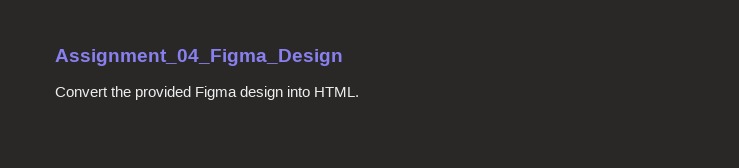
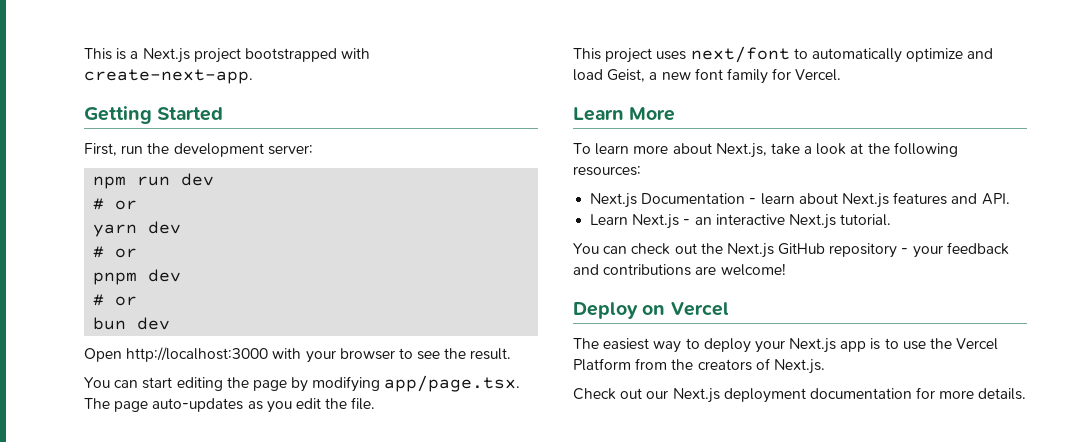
[55,49,343,66] [55,86,360,100] Assignment_04_Figma_Design // Convert the provided Figma design into HTML. -> [84,48,371,63] [84,69,253,84] [84,106,224,124] [84,143,313,157] [93,173,215,189] [93,198,138,210] [93,221,182,237] [93,246,138,258] [93,269,182,285] [93,294,138,306] [93,317,171,330] [84,347,512,363] [84,375,521,392] [84,397,376,413] [573,46,994,63] [573,68,842,84] [573,107,676,121] [573,142,958,158] [573,166,641,176] [590,192,1010,208] [590,214,892,229] [573,242,1009,258] [573,263,786,276] [573,302,729,319] [573,338,999,353] [573,358,825,374] [573,387,1027,403] This is a Next.js project bootstrapped with create-next-app. // Getting Started // First, run the development server: // npm run dev // # or // yarn dev // # or // pnpm dev // # or // bun dev // Open http://localhost:3000 with your browser to see the result. // You can start editing the page by modifying app/page.tsx. The page auto-updates as you edit the file. // This project uses next/font to automatically optimize and load Geist, a new font family for Vercel. // Learn More // To learn more about Next.js, take a look at the following resources: // Next.js Documentation - learn about Next.js features and API. // Learn Next.js - an interactive Next.js tutorial. // You can check out the Next.js GitHub repository - your feedback and contributions are welcome! // Deploy on Vercel // The easiest way to deploy your Next.js app is to use the Vercel Platform from the creators of Next.js. // Check out our Next.js deployment documentation for more details.

